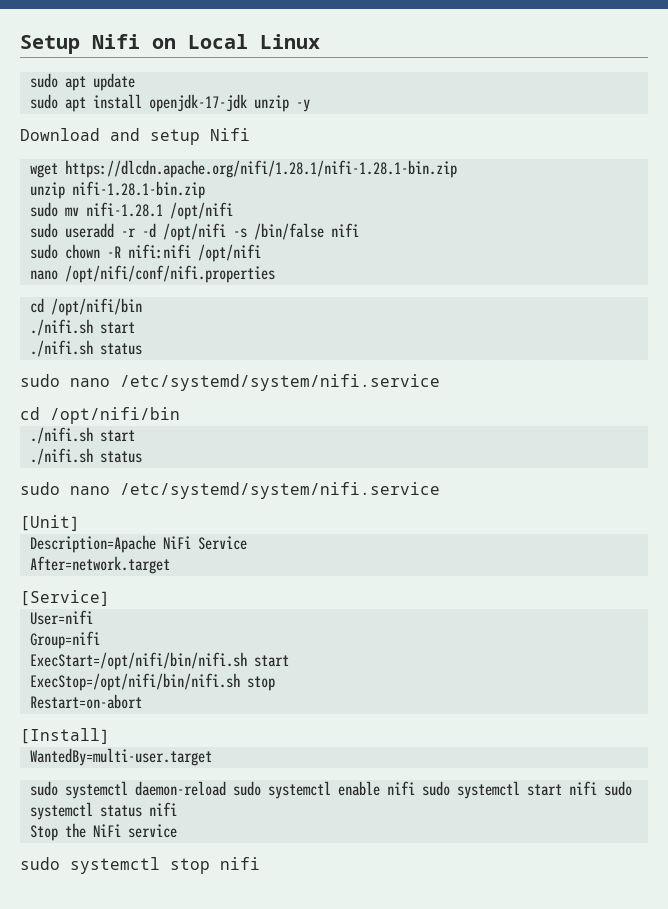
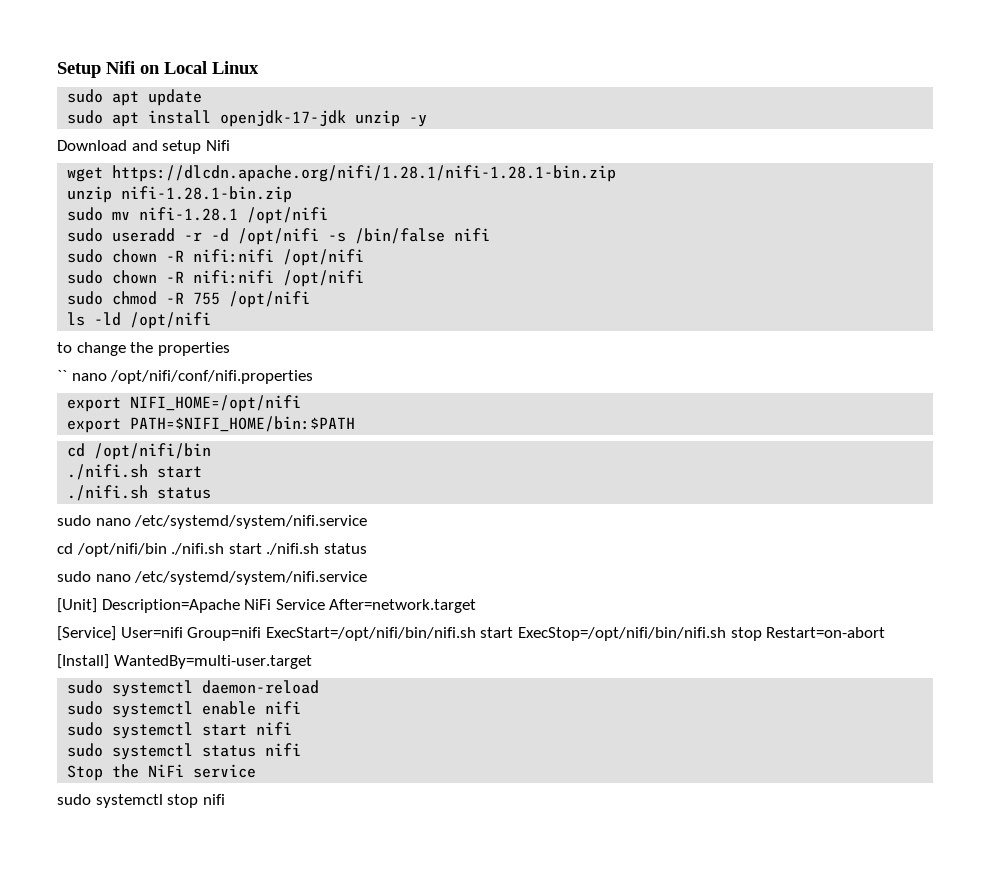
[29,265,275,283] nano /opt/nifi/conf/nifi.properties -> [67,270,365,287] [67,291,311,308] [67,312,212,329] [57,342,230,356] [57,370,314,384] [67,395,302,412] [67,416,356,433] sudo chown -R nifi:nifi /opt/nifi // sudo chmod -R 755 /opt/nifi // ls -ld /opt/nifi // to change the properties // `` nano /opt/nifi/conf/nifi.properties // export NIFI_HOME=/opt/nifi // export PATH=$NIFI_HOME/bin:$PATH
[29,427,135,444] // ./nifi.sh start // -> [171,543,262,555] ./nifi.sh start
(80, 523) // -> (97, 605) none
(247, 543) // -> (325, 604) none
(110, 598) // -> (116, 633) none
(93, 617) // -> (183, 632) none
(100, 640) // -> (262, 634) none
(289, 661) // -> (514, 632) none
(275, 683) // -> (762, 634) none
(110, 736) // -> (109, 661) none
(226, 788) none -> (320, 687) //
(415, 788) none -> (302, 707) //
(597, 788) none -> (293, 728) //

